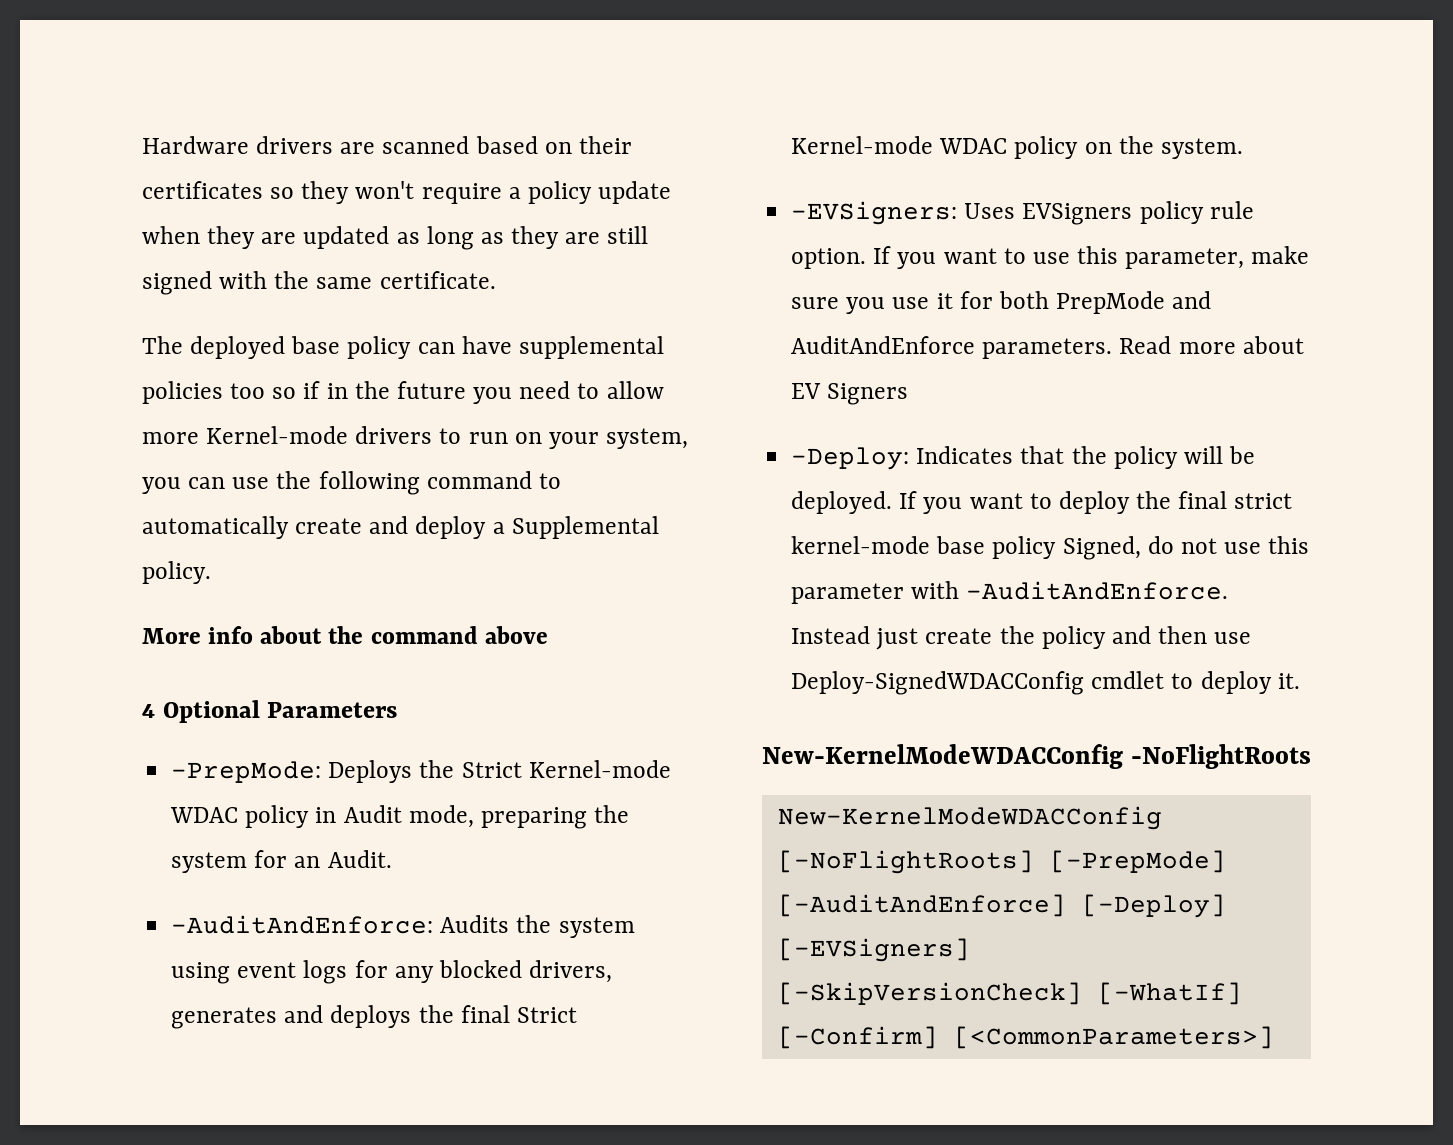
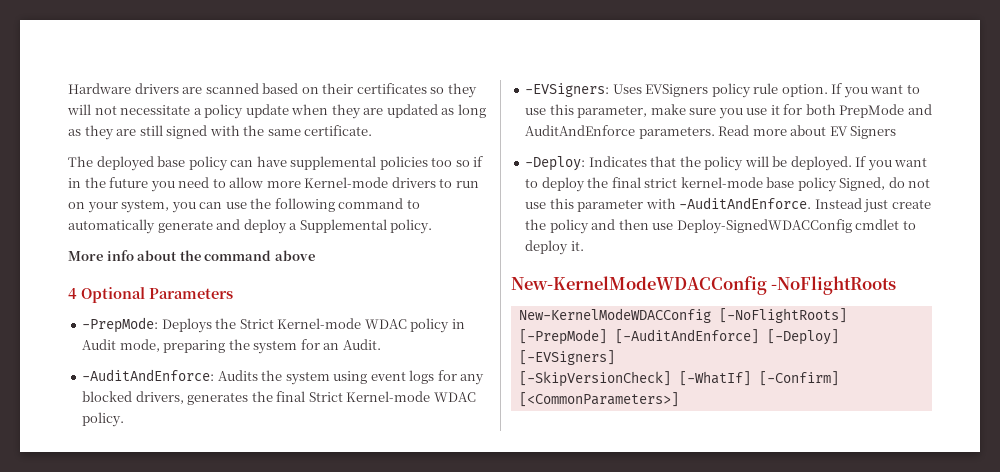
[355,181,502,204] won't require -> [67,104,191,115] will not necessitate
[295,518,363,534] create -> [157,220,213,233] generate
[284,1005,412,1028] and deploys -> (249, 398) none
[1014,136,1243,159] policy on the system. -> [82,412,125,427] policy.

